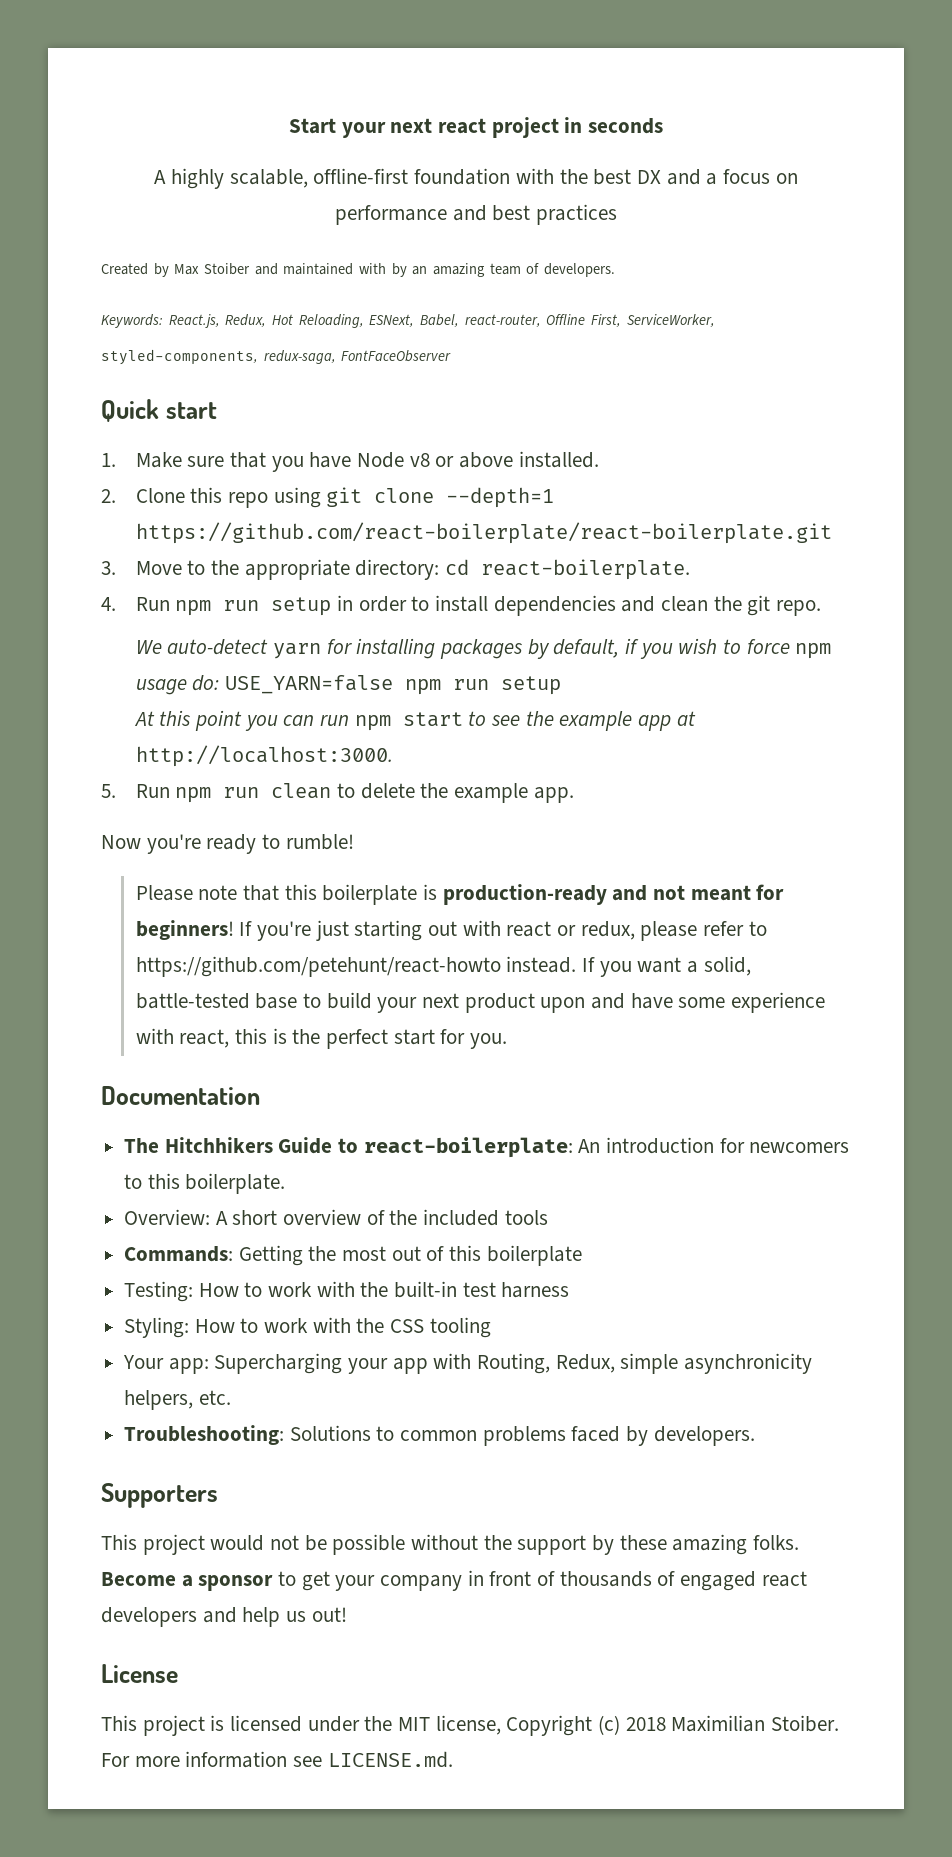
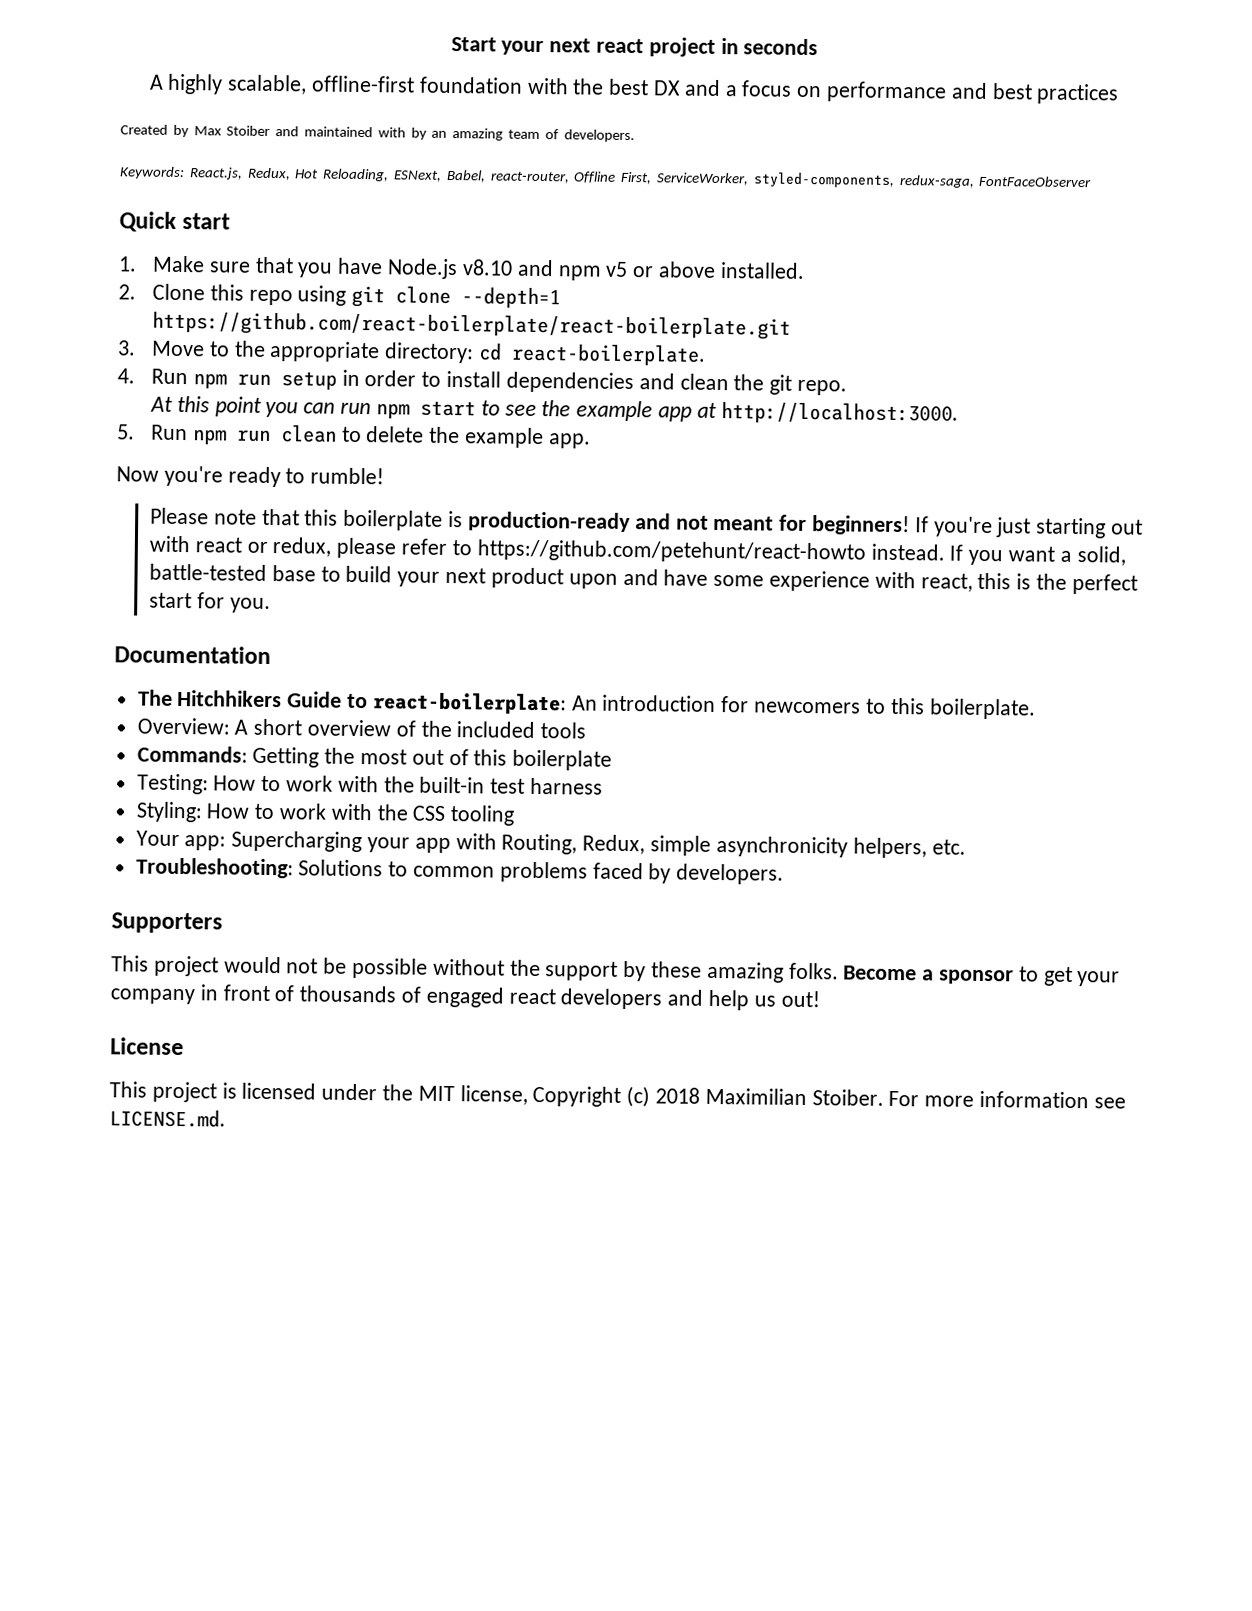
[356,452,430,468] Node v8 -> [387,258,629,281] Node.js v8.10 and npm v5
[135,638,832,659] [135,675,561,695] // We auto-detect yarn for installing packages by default, if you wish to force npm usage do: USE_YARN=false npm run setup -> (847, 387) none

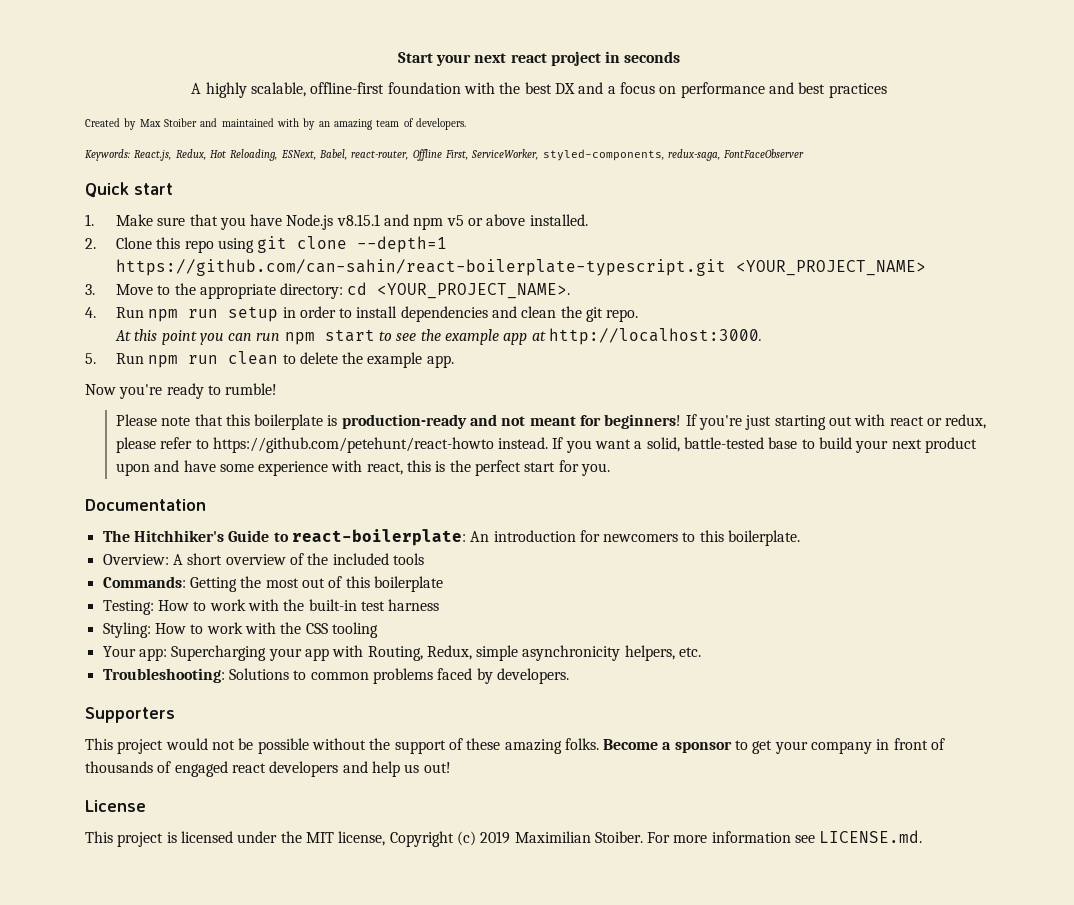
[461,259,513,276] v8.10 -> [336,214,380,226] v8.15.1
[152,311,792,340] https://github.com/react-boilerplate/react-boilerplate.git -> [115,259,926,276] https://github.com/can-sahin/react-boilerplate-typescript.git <YOUR_PROJECT_NAME>
[511,343,707,366] react-boilerplate. -> [377,283,571,299] <YOUR_PROJECT_NAME>.
[177,689,283,708] Hitchhikers -> [133,530,224,542] Hitchhiker's
[623,960,647,982] by -> [448,738,463,750] of
[655,1087,701,1104] 2018 -> [480,831,511,844] 2019

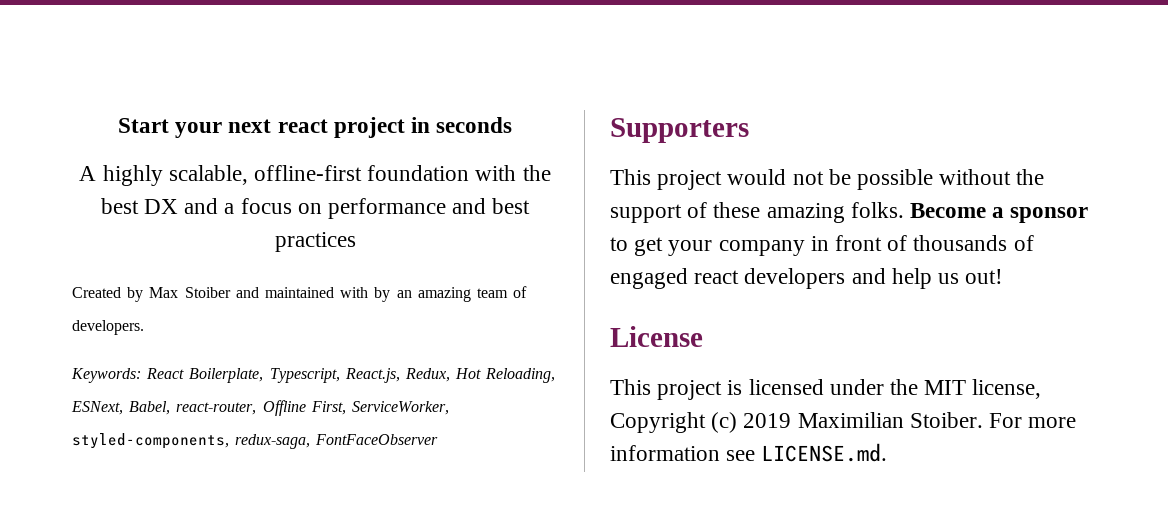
(130, 155) none -> [146,368,340,383] React Boilerplate, Typescript,
[85,182,173,198] [85,214,588,230] [85,236,448,253] [115,259,926,276] [85,282,571,299] [85,306,639,322] [114,328,763,345] [85,351,454,368] [85,383,278,399] [115,414,987,430] [115,437,977,453] [115,460,611,476] [85,499,206,511] [102,529,801,546] [102,553,424,565] [102,576,443,592] [102,599,440,615] [102,622,378,638] [102,645,702,661] [102,668,569,684] // Quick start // 1. Make sure that you have Node.js v8.15.1 and npm v5 or above installed. // 2. Clone this repo using git clone --depth=1 https://github.com/can-sahin/react-boilerplate-typescript.git <YOUR_PROJECT_NAME> // 3. Move to the appropriate directory: cd <YOUR_PROJECT_NAME>. // 4. Run npm run setup in order to install dependencies and clean the git repo. // At this point you can run npm start to see the example app at http://localhost:3000. // 5. Run npm run clean to delete the example app. // Now you're ready to rumble! // Please note that this boilerplate is production-ready and not meant for beginners! If you're just starting out with react or redux, please refer to https://github.com/petehunt/react-howto instead. If you want a solid, battle-tested base to build your next product upon and have some experience with react, this is the perfect start for you. // Documentation // The Hitchhiker's Guide to react-boilerplate: An introduction for newcomers to this boilerplate. // Overview: A short overview of the included tools // Commands: Getting the most out of this boilerplate // Testing: How to work with the built-in test harness // Styling: How to work with the CSS tooling // Your app: Supercharging your app with Routing, Redux, simple asynchronicity helpers, etc. // Troubleshooting: Solutions to common problems faced by developers. -> (439, 439) none

